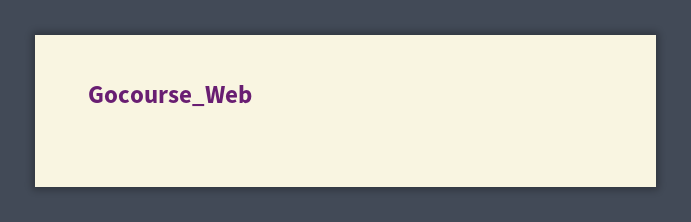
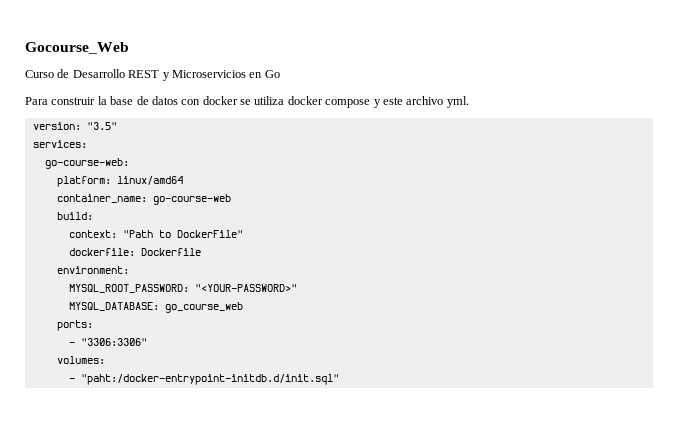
(252, 96) none -> [25,69,280,81] [25,96,469,108] [32,122,117,130] [32,140,87,148] [44,158,129,169] [56,176,183,187] [56,194,231,205] [56,212,93,220] [68,230,243,238] [68,248,201,256] [56,266,129,274] [68,284,297,293] [68,302,243,313] [56,320,93,331] [68,338,147,346] [56,356,105,364] [68,374,339,385] // Curso de Desarrollo REST y Microservicios en Go // Para construir la base de datos con docker se utiliza docker compose y este archivo yml. // version: "3.5" // services: // go-course-web: // platform: linux/amd64 // container_name: go-course-web // build: // context: "Path to DockerFile" // dockerfile: Dockerfile // environment: // MYSQL_ROOT_PASSWORD: "<YOUR-PASSWORD>" // MYSQL_DATABASE: go_course_web // ports: // - "3306:3306" // volumes: // - "paht:/docker-entrypoint-initdb.d/init.sql"

